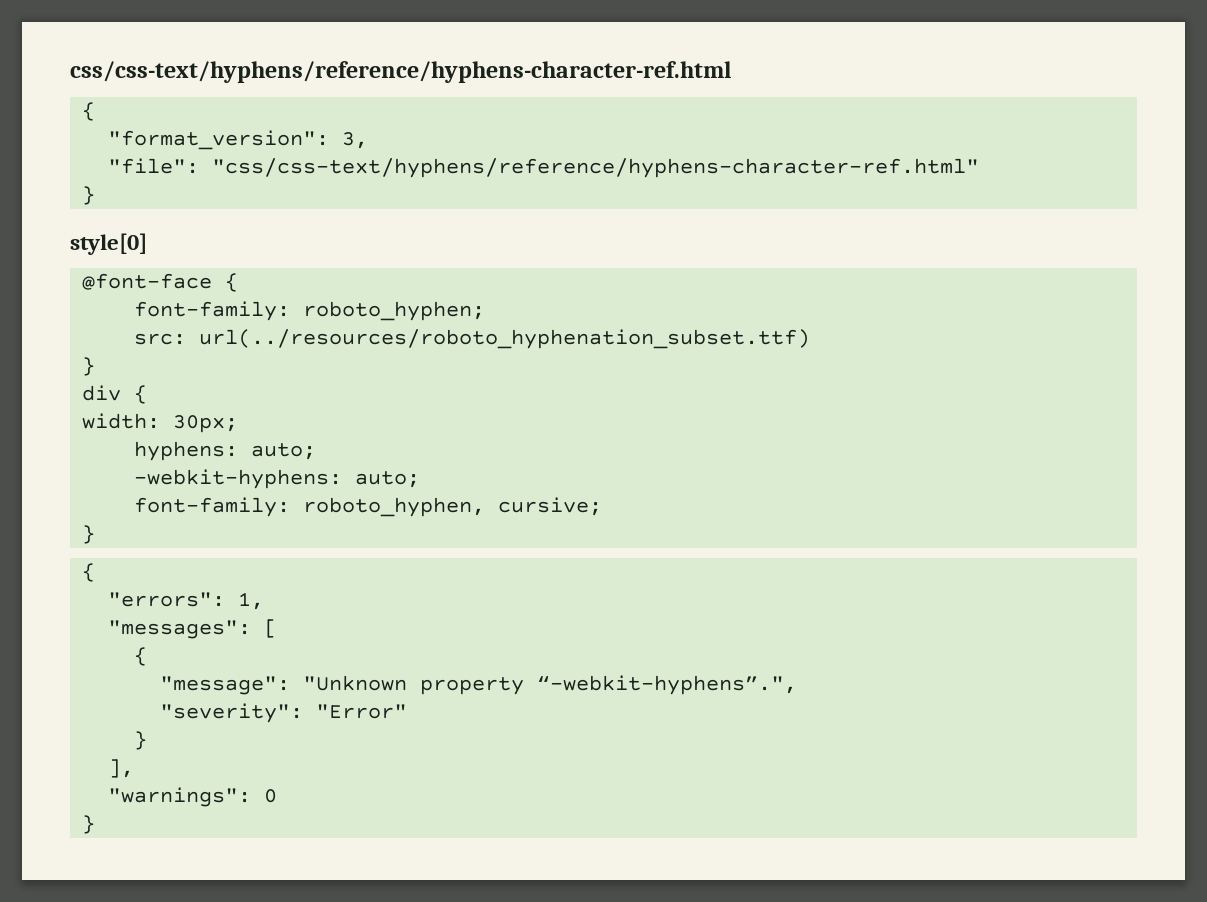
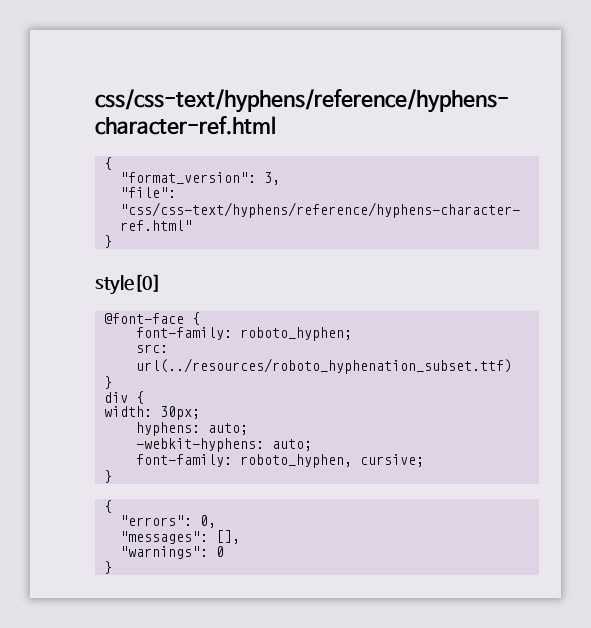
[238,592,264,610] 1, -> [199,515,216,528] 0,
[264,619,277,638] [134,647,147,666] [160,675,797,695] [160,703,407,723] [134,731,147,750] [108,759,134,778] [ // { // "message": "Unknown property “-webkit-hyphens”.", // "severity": "Error" // } // ], -> [215,530,240,544] [],

